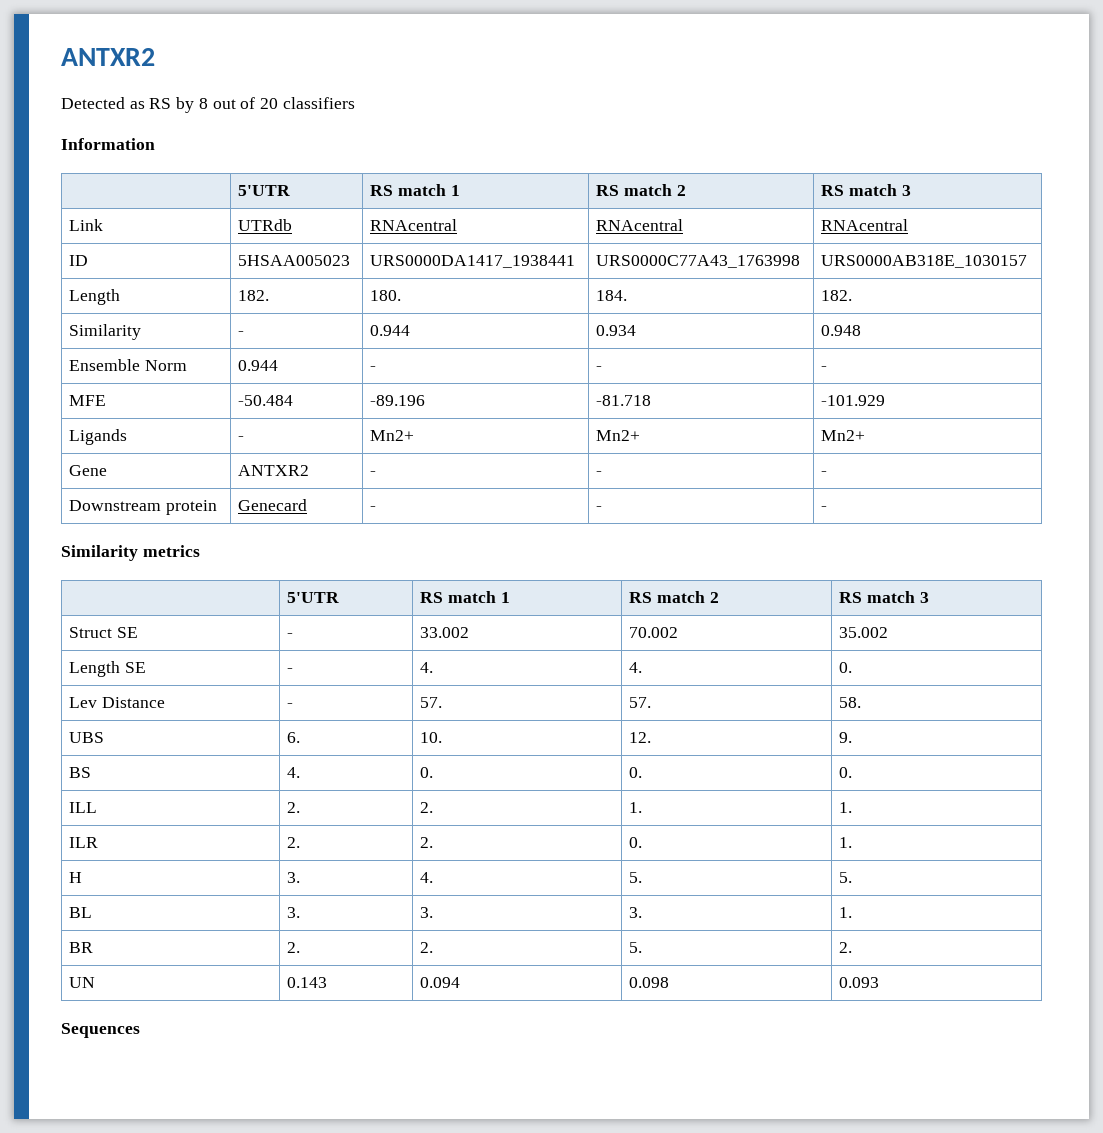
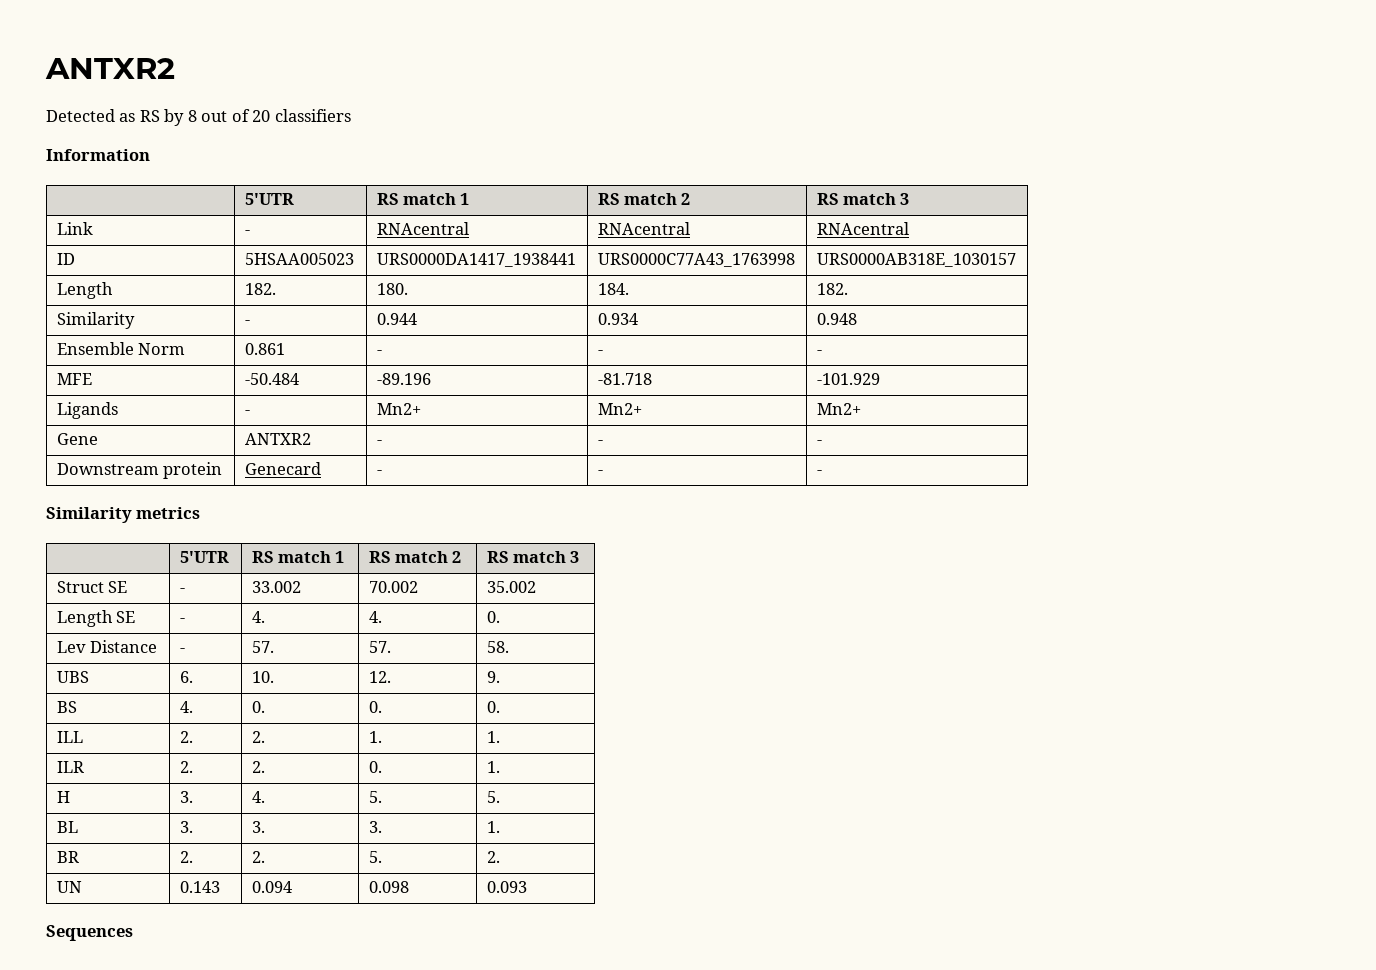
[238,219,293,231] UTRdb -> [244,230,250,235] -
[238,360,279,371] 0.944 -> [244,343,285,355] 0.861

